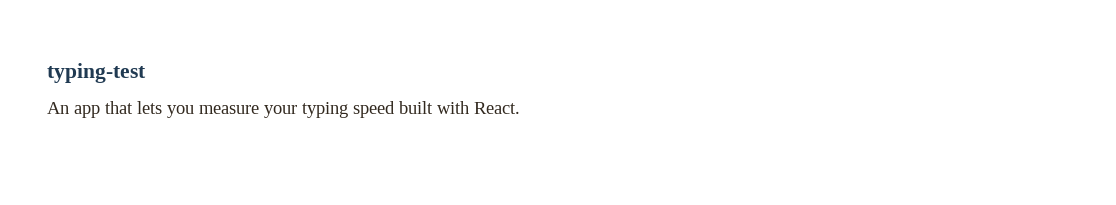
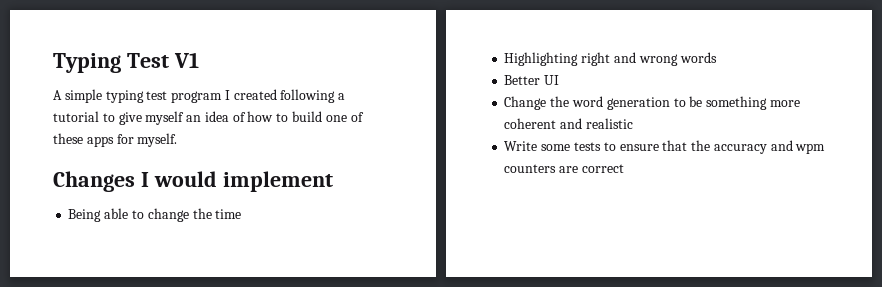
[47,63,146,83] [47,101,520,118] typing-test // An app that lets you measure your typing speed built with React. -> [53,52,199,73] [53,89,346,103] [53,111,364,125] [53,133,178,147] [53,171,333,192] [68,208,242,222] [504,52,717,66] [504,75,560,85] [504,96,800,110] [504,118,633,129] [504,140,826,154] [504,164,624,173] Typing Test V1 // A simple typing test program I created following a tutorial to give myself an idea of how to build one of these apps for myself. // Changes I would implement // Being able to change the time // Highlighting right and wrong words // Better UI // Change the word generation to be something more coherent and realistic // Write some tests to ensure that the accuracy and wpm counters are correct

